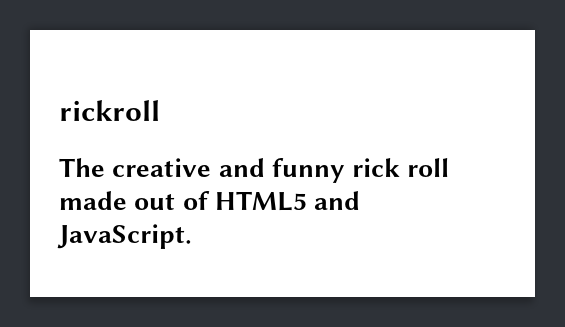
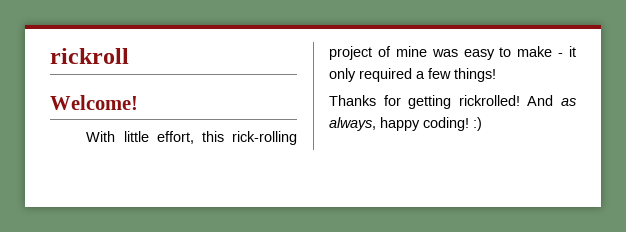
[59,158,450,183] [59,191,361,211] [57,224,192,249] The creative and funny rick roll made out of HTML5 and JavaScript. -> [50,95,138,110] [86,131,297,145] [329,46,576,60] [329,68,496,82] [329,95,576,109] [329,117,482,131] Welcome! // With little effort, this rick-rolling project of mine was easy to make - it only required a few things! // Thanks for getting rickrolled! And as always, happy coding! :)

